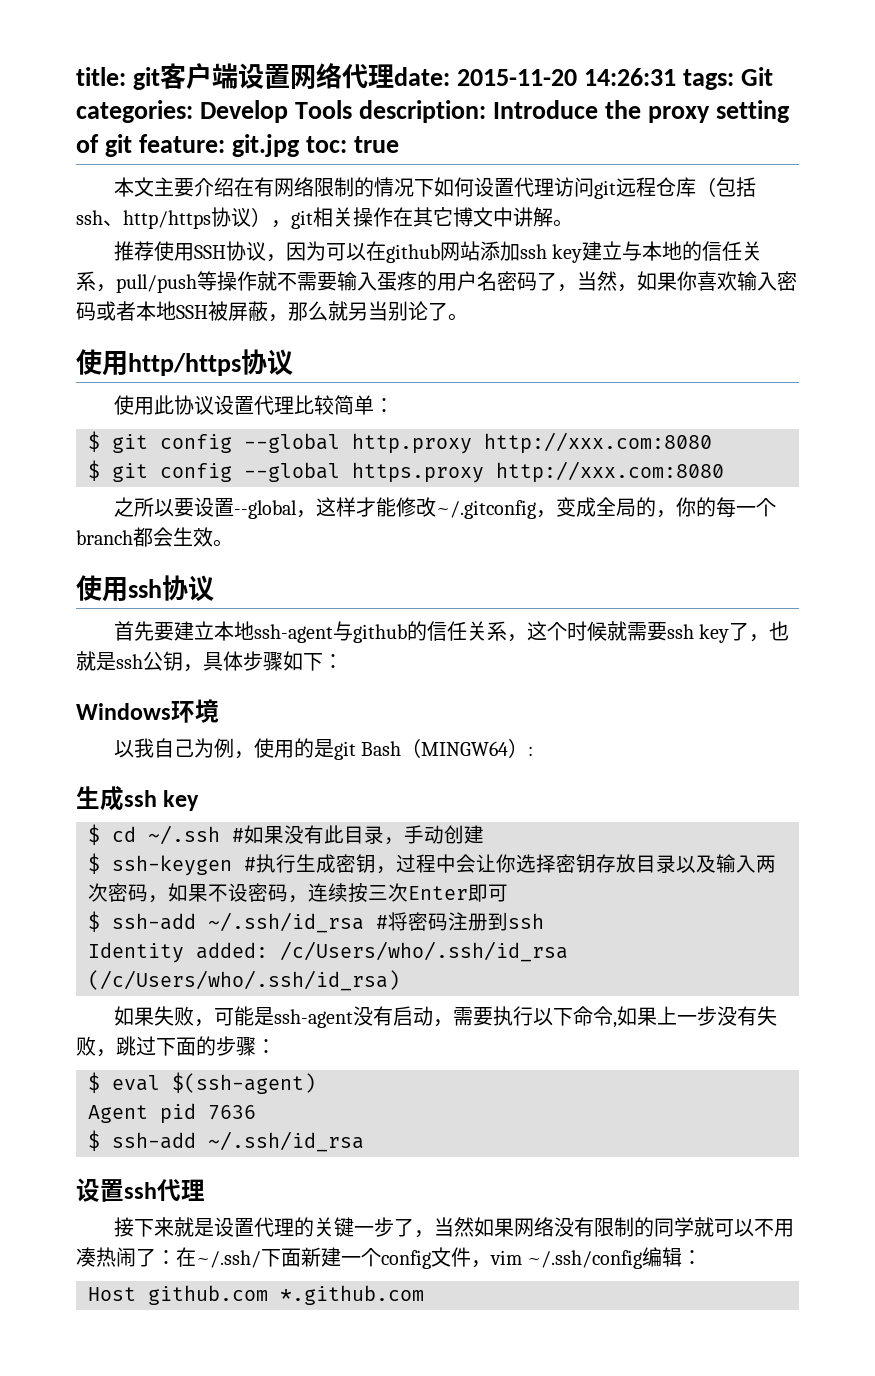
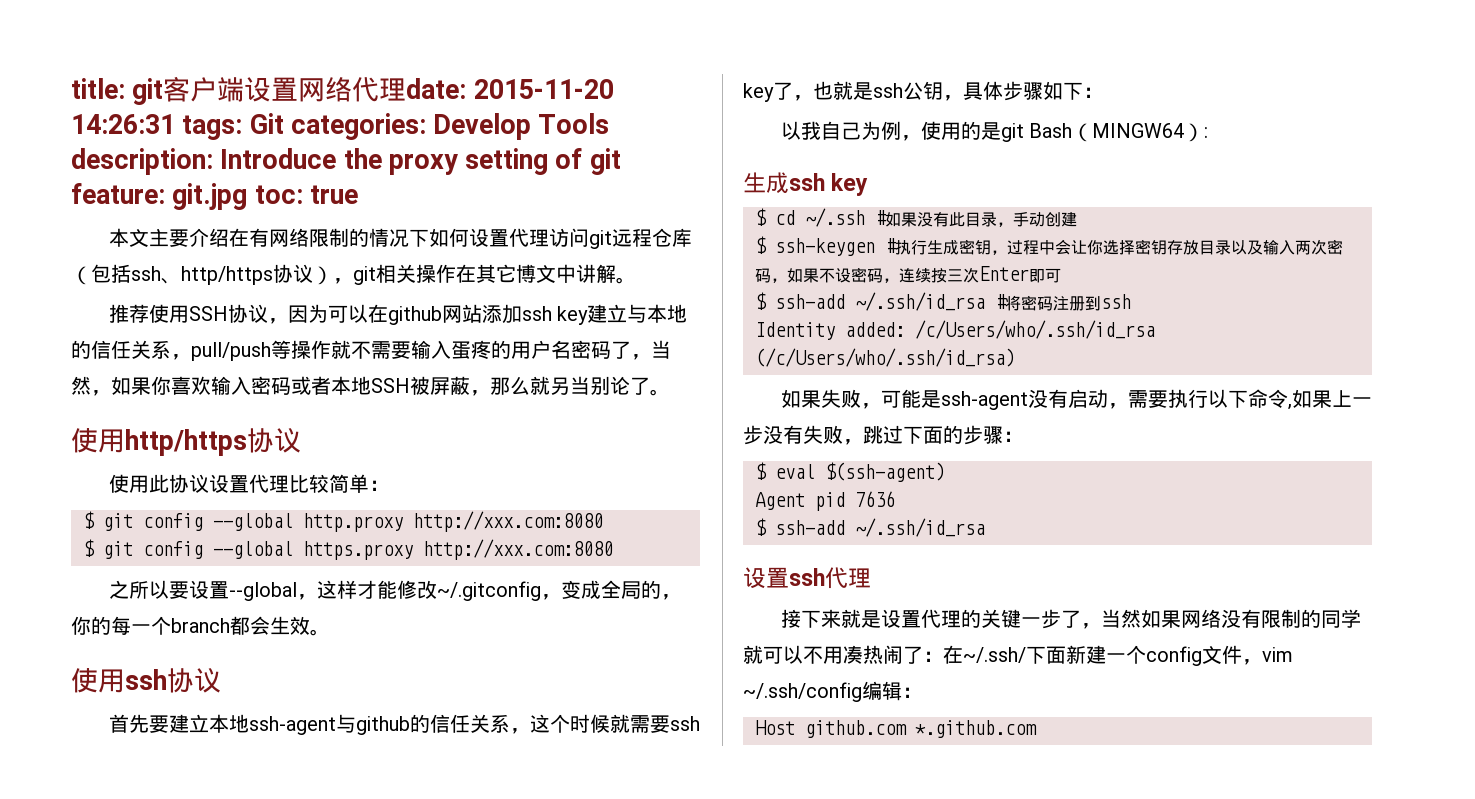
[76,699,219,723] // Windows环境 -> (1103, 92) none

